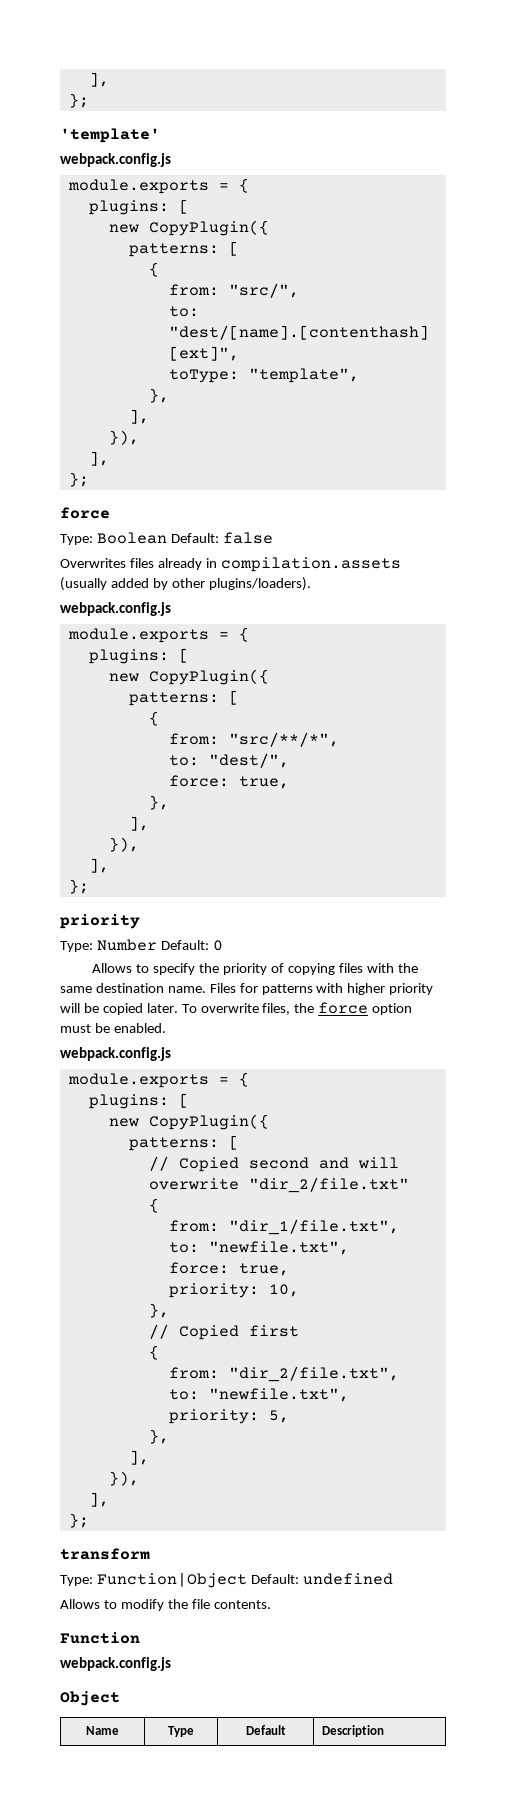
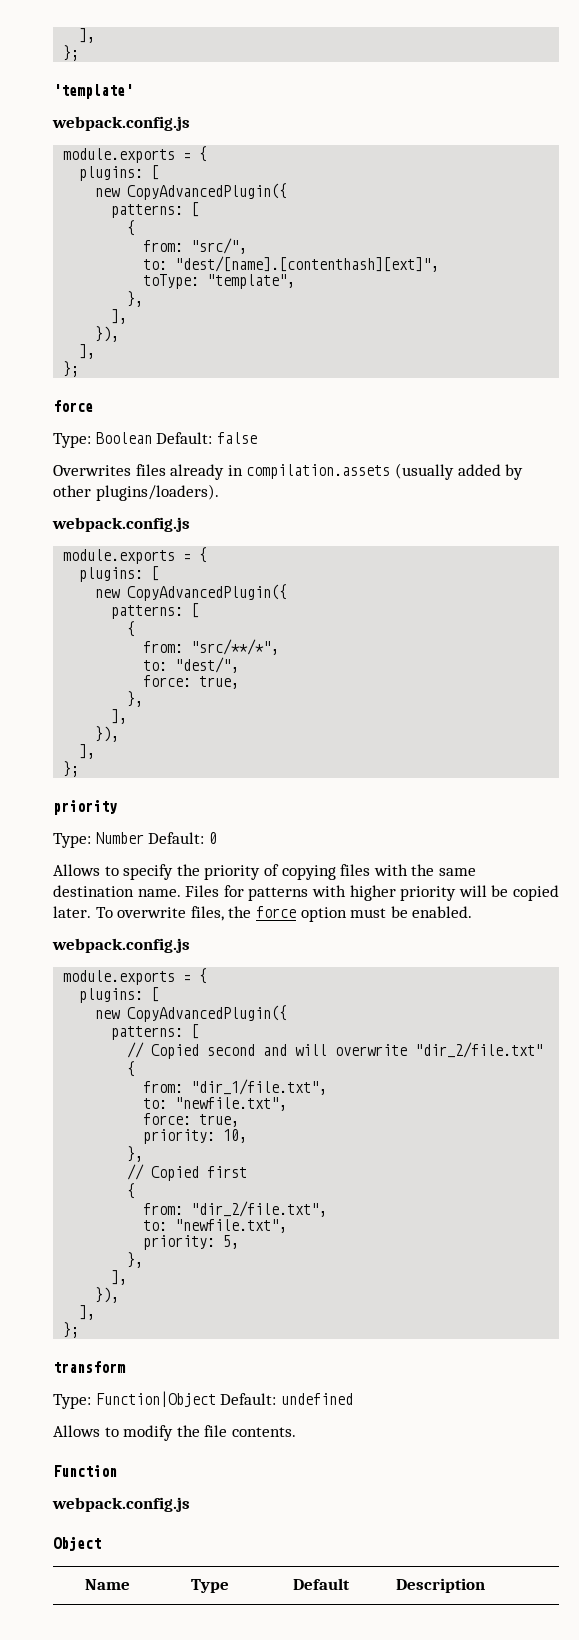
[148,220,269,236] CopyPlugin({ -> [127,183,288,200] CopyAdvancedPlugin({
[148,669,269,685] CopyPlugin({ -> [127,584,288,601] CopyAdvancedPlugin({
[148,1114,269,1130] CopyPlugin({ -> [127,1005,288,1022] CopyAdvancedPlugin({

